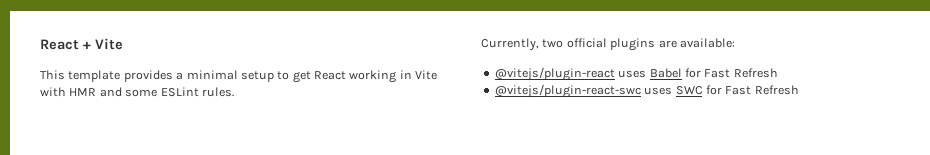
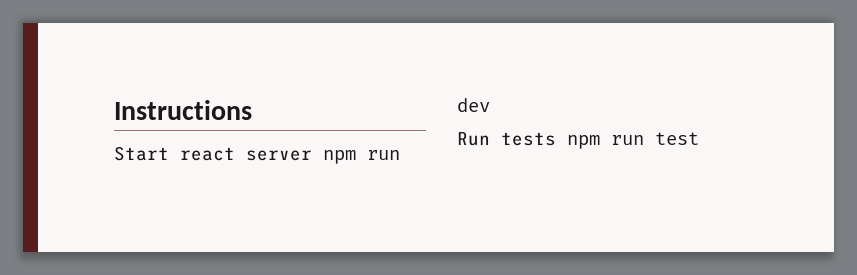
[40,38,123,50] [40,70,438,83] [40,87,234,97] [481,38,735,51] [494,67,778,81] [494,84,799,98] React + Vite // This template provides a minimal setup to get React working in Vite with HMR and some ESLint rules. // Currently, two official plugins are available: // @vitejs/plugin-react uses Babel for Fast Refresh // @vitejs/plugin-react-swc uses SWC for Fast Refresh -> [114,100,252,120] [114,146,400,164] [457,98,490,112] [457,132,699,149] Instructions // Start react server npm run dev // Run tests npm run test

